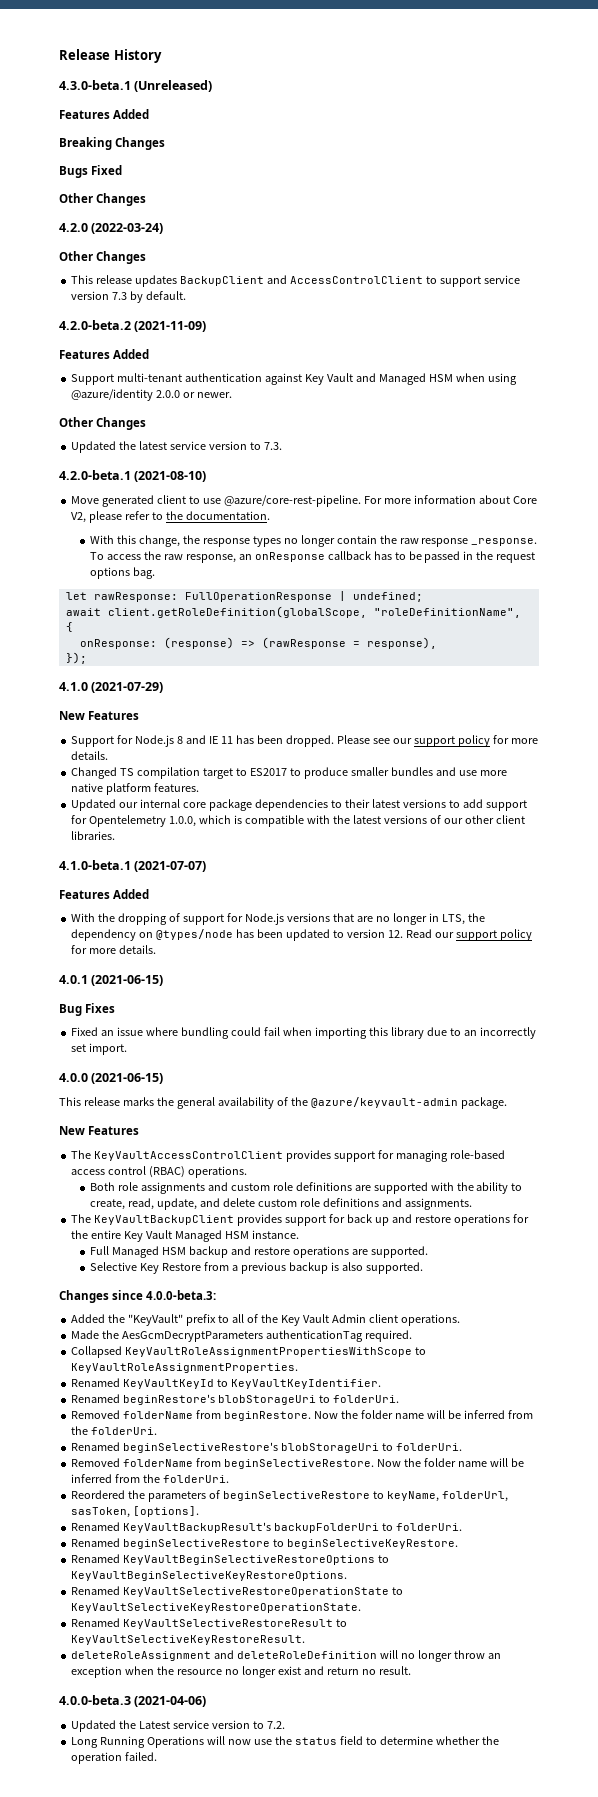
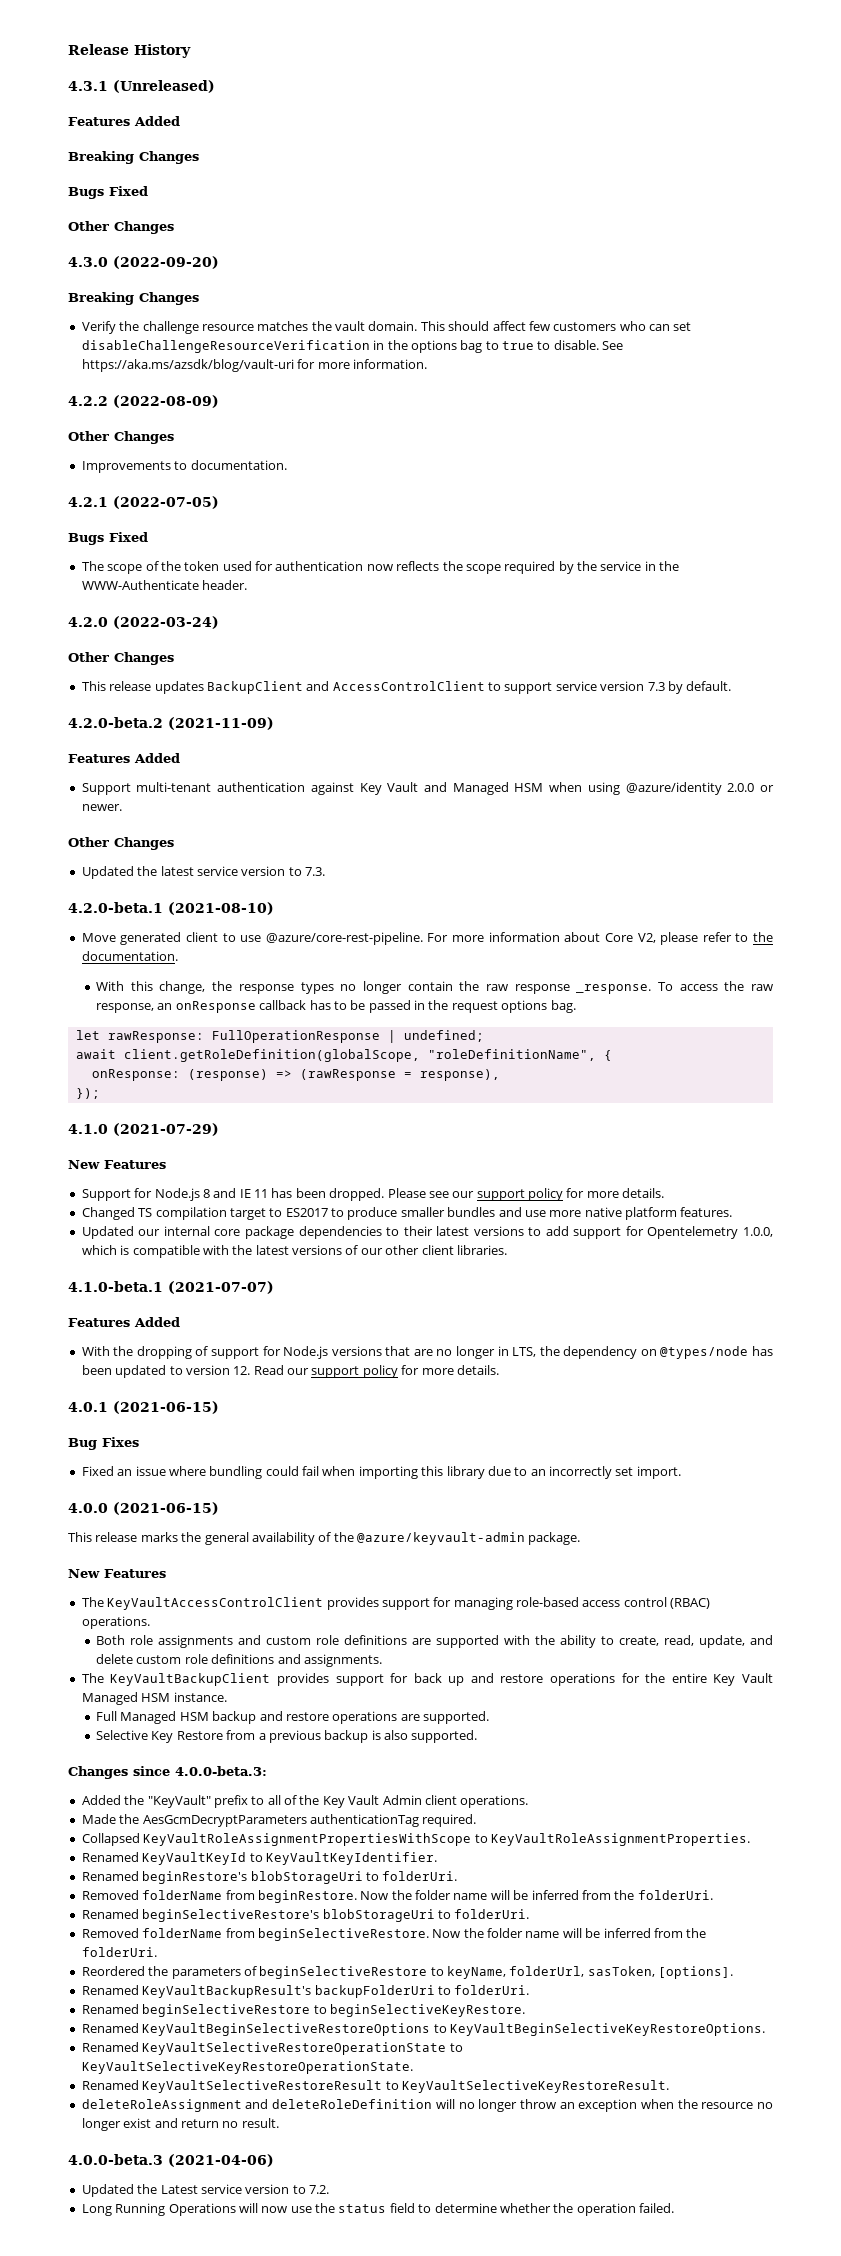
[59,80,131,90] 4.3.0-beta.1 -> [68,81,108,91] 4.3.1
(147, 199) none -> [68,256,219,269] [68,292,199,305] [81,321,692,334] [81,340,624,353] [81,359,427,372] [68,395,219,408] [68,431,174,444] [81,460,287,473] [68,496,219,509] [68,532,148,545] [81,561,680,574] [81,580,248,590] // 4.3.0 (2022-09-20) // Breaking Changes // Verify the challenge resource matches the vault domain. This should affect few customers who can set disableChallengeResourceVerification in the options bag to true to disable. See https://aka.ms/azsdk/blog/vault-uri for more information. // 4.2.2 (2022-08-09) // Other Changes // Improvements to documentation. // 4.2.1 (2022-07-05) // Bugs Fixed // The scope of the token used for authentication now reflects the scope required by the service in the WWW-Authenticate header.

